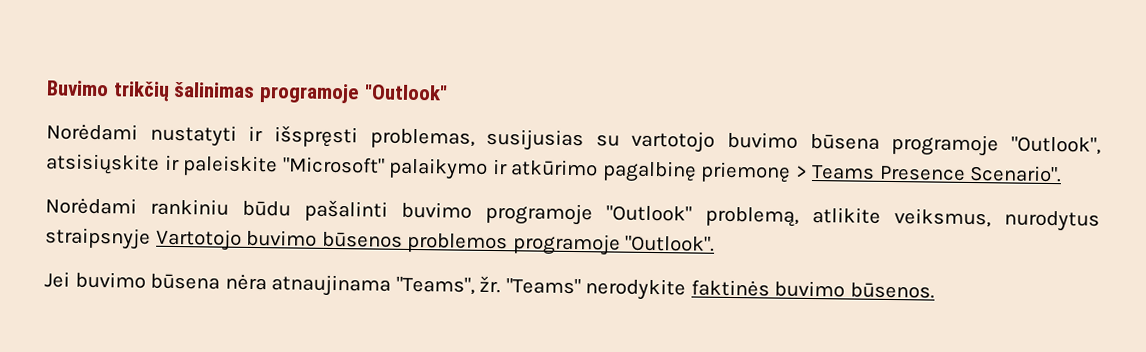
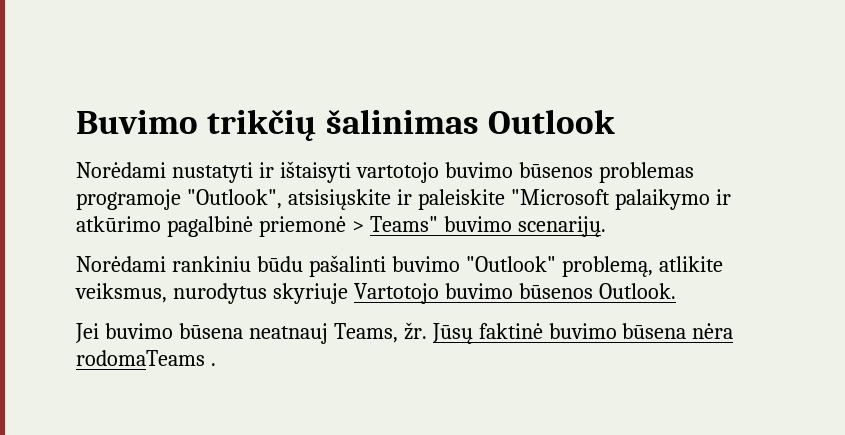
[259,83,448,104] programoje "Outlook" -> [487,109,615,134] Outlook
[273,125,880,153] išspręsti problemas, susijusias su vartotojo buvimo būsena -> [279,161,694,183] ištaisyti vartotojo buvimo būsenos problemas
[282,156,385,174] "Microsoft" -> [510,189,610,205] "Microsoft
[601,160,1063,183] pagalbinę priemonę > Teams Presence Scenario". -> [166,216,606,237] pagalbinė priemonė > Teams" buvimo scenarijų.
[485,202,593,226] programoje -> (460, 264) none
[45,227,151,250] straipsnyje -> [272,283,348,304] skyriuje
[407,232,716,256] problemos programoje "Outlook". -> [598,283,676,299] Outlook.
[224,273,935,301] nėra atnaujinama "Teams", žr. "Teams" nerodykite faktinės buvimo būsenos. -> [248,322,734,344] [76,350,216,366] neatnauj Teams, žr. Jūsų faktinė buvimo būsena nėra rodomaTeams .

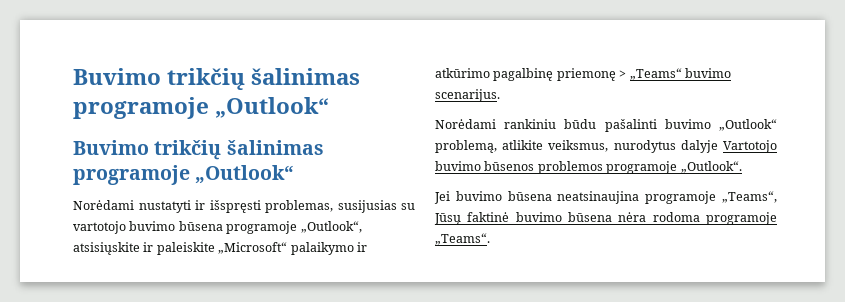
[76,109,615,141] [76,161,694,183] [76,189,282,210] Buvimo trikčių šalinimas Outlook // Norėdami nustatyti ir ištaisyti vartotojo buvimo būsenos problemas programoje "Outlook", -> [73,68,361,90] [73,97,330,119] [73,140,324,160] [73,165,295,185] [73,200,415,213] [73,221,362,234] Buvimo trikčių šalinimas programoje „Outlook“ // Buvimo trikčių šalinimas programoje „Outlook“ // Norėdami nustatyti ir išspręsti problemas, susijusias su vartotojo buvimo būsena programoje „Outlook“,
[510,189,610,205] "Microsoft -> [218,242,288,254] „Microsoft“
[166,216,606,237] pagalbinė priemonė > Teams" buvimo scenarijų. -> [493,68,731,81] [435,89,500,102] pagalbinę priemonę > „Teams“ buvimo scenarijus.
[465,256,556,272] "Outlook" -> [719,119,777,131] „Outlook“
[272,283,348,304] skyriuje -> [680,140,718,153] dalyje
[598,283,676,299] Outlook. -> [537,161,742,174] problemos programoje „Outlook“.
[248,322,427,344] neatnauj Teams, žr. -> [557,191,777,204] neatsinaujina programoje „Teams“,
[76,350,216,366] rodomaTeams . -> [652,212,777,225] [435,233,490,245] rodoma programoje „Teams“.

